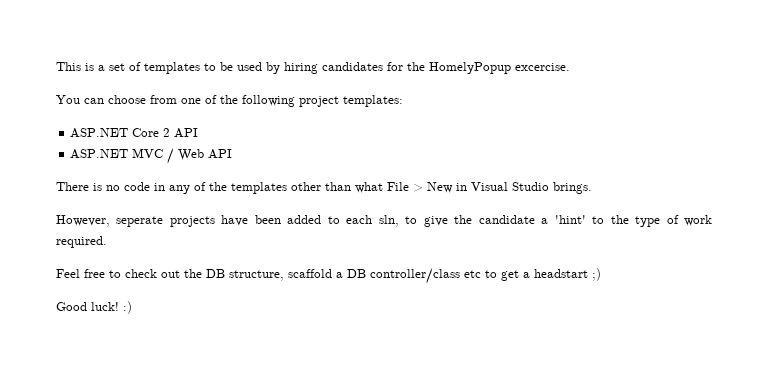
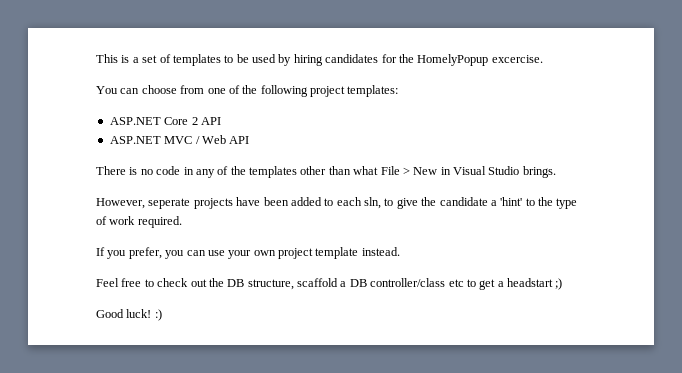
(107, 242) none -> [96,247,400,259] // If you prefer, you can use your own project template instead.

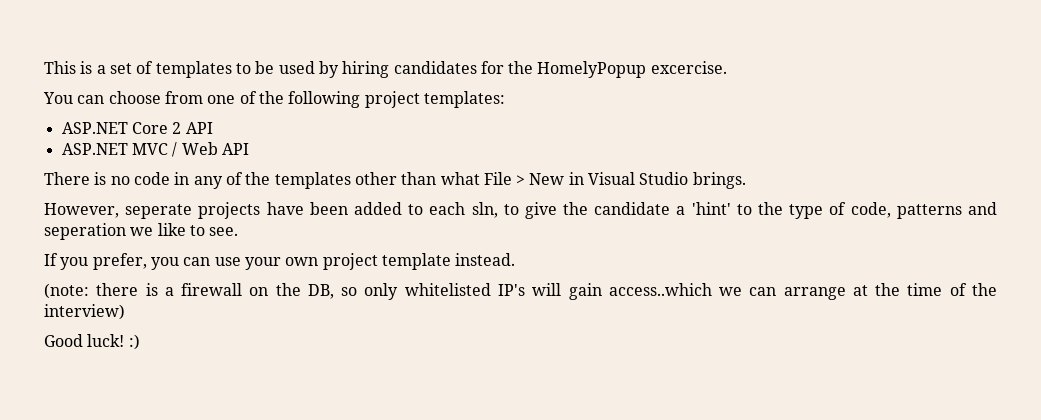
[109,216,182,228] work required. -> [850,202,997,219] [44,223,239,240] code, patterns and seperation we like to see.
[96,278,563,290] Feel free to check out the DB structure, scaffold a DB controller/class etc to get a headstart ;) -> [44,283,997,300] [44,304,125,320] (note: there is a firewall on the DB, so only whitelisted IP's will gain access..which we can arrange at the time of the interview)

